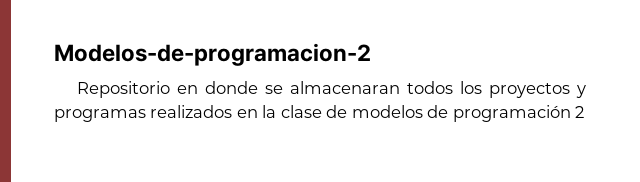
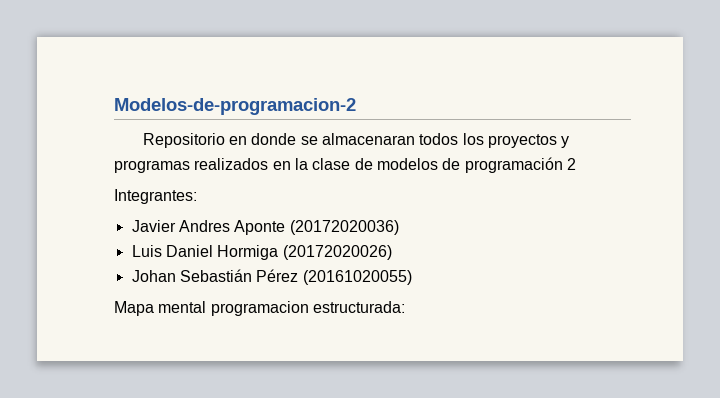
(585, 112) none -> [114,189,197,204] [131,220,399,235] [131,245,392,260] [131,269,412,285] [114,301,405,316] // Integrantes: // Javier Andres Aponte (20172020036) // Luis Daniel Hormiga (20172020026) // Johan Sebastián Pérez (20161020055) // Mapa mental programacion estructurada:

